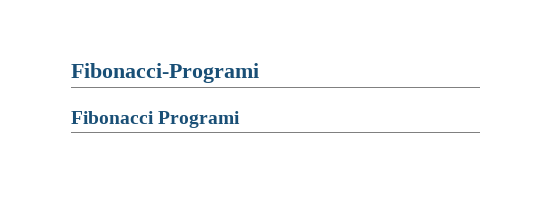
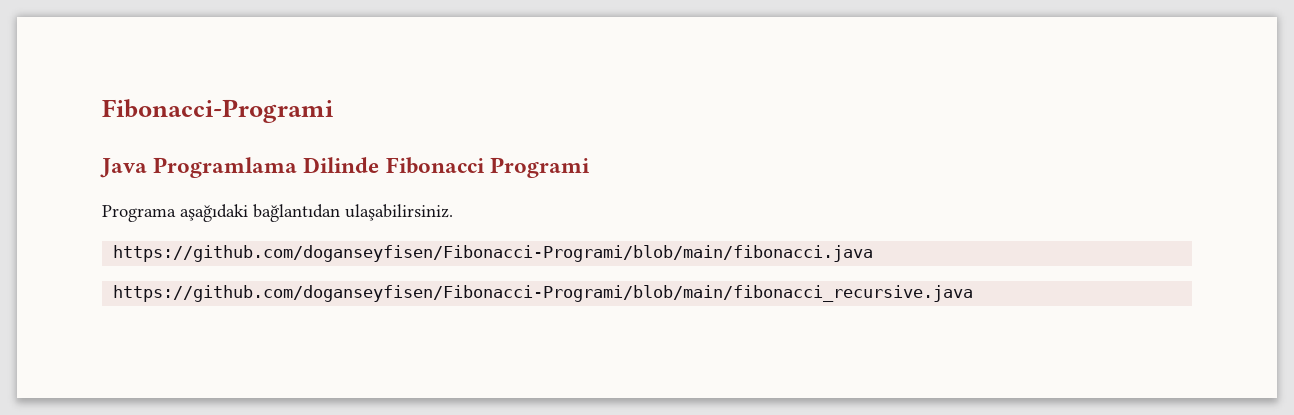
(259, 73) none -> [100,157,380,178] Java Programlama Dilinde
(241, 119) none -> [102,204,453,222] [113,245,874,262] [113,285,974,302] // Programa aşağıdaki bağlantıdan ulaşabilirsiniz. // https://github.com/doganseyfisen/Fibonacci-Programi/blob/main/fibonacci.java // https://github.com/doganseyfisen/Fibonacci-Programi/blob/main/fibonacci_recursive.java

